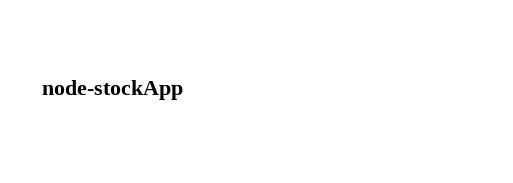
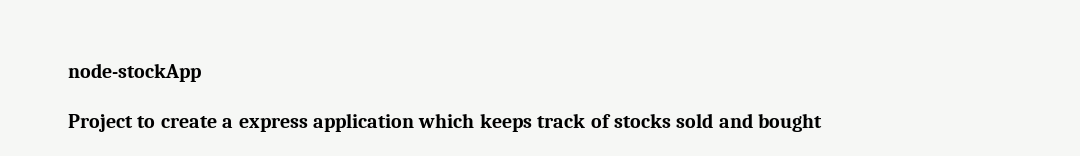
(183, 90) none -> [68,113,823,132] // Project to create a express application which keeps track of stocks sold and bought

